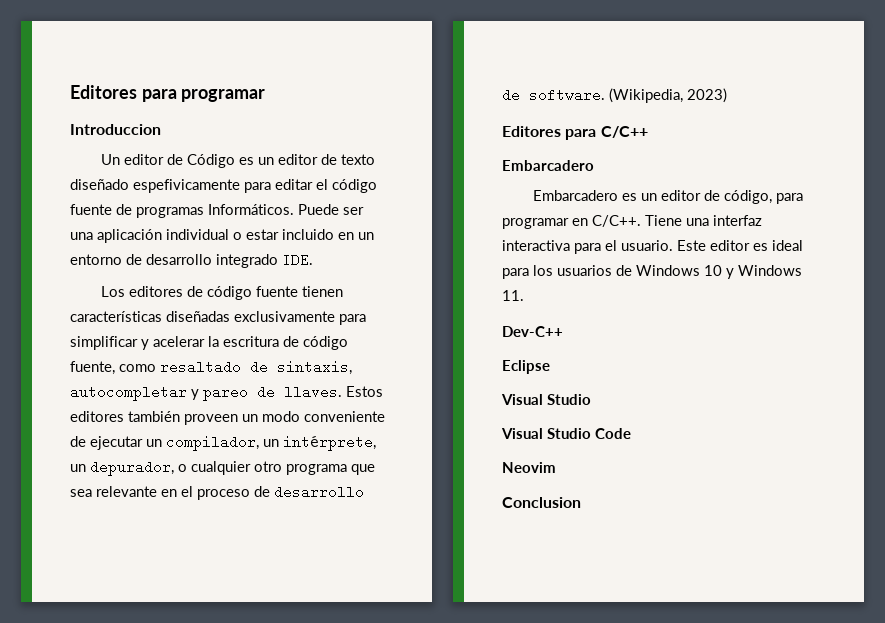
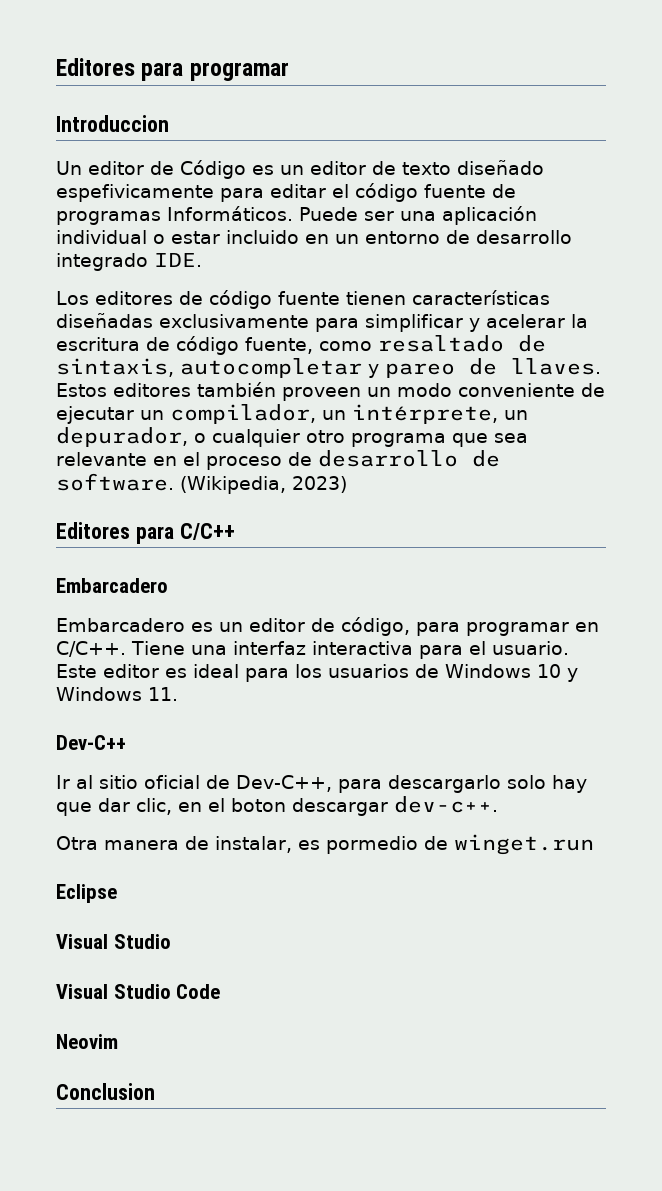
(563, 331) none -> [56,775,587,793] [56,796,498,816] [56,834,594,855] // Ir al sitio oficial de Dev-C++, para descargarlo solo hay que dar clic, en el boton descargar dev-c++. // Otra manera de instalar, es pormedio de winget.run

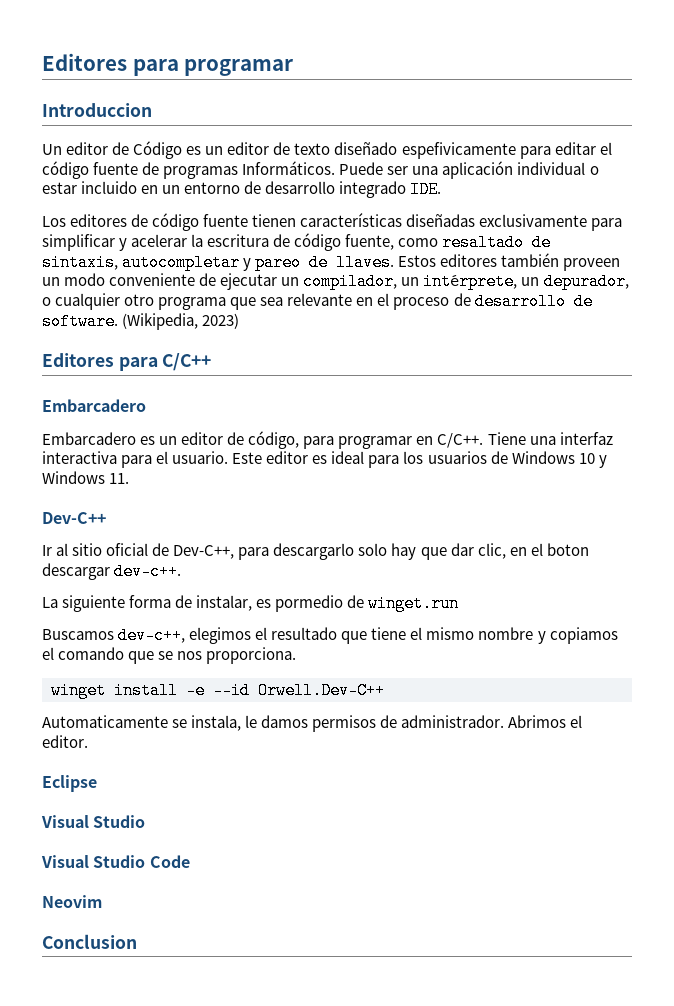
[56,836,179,850] Otra manera -> [42,595,172,612] La siguiente forma
(594, 844) none -> [42,627,618,644] [42,647,297,664] [51,682,385,699] [42,715,583,732] [42,735,88,748] // Buscamos dev-c++, elegimos el resultado que tiene el mismo nombre y copiamos el comando que se nos proporciona. // winget install -e --id Orwell.Dev-C++ // Automaticamente se instala, le damos permisos de administrador. Abrimos el editor.

